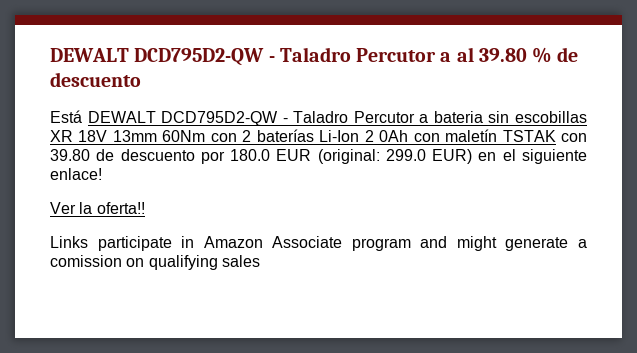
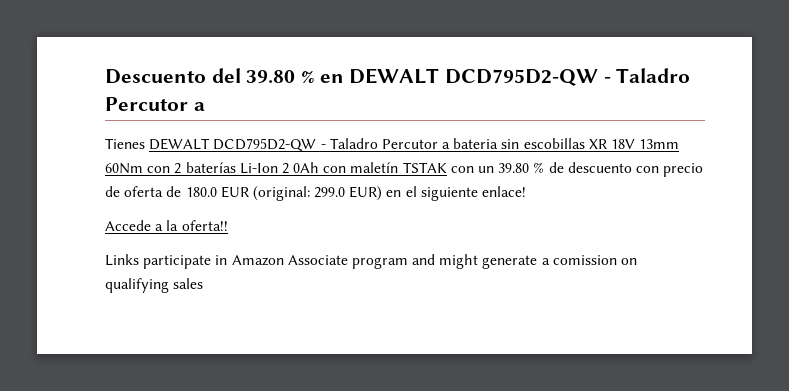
[50,47,579,66] [50,72,141,87] [50,110,82,123] DEWALT DCD795D2-QW - Taladro Percutor a al 39.80 % de descuento // Está -> [105,68,691,86] [105,97,205,111] [105,138,145,149] Descuento del 39.80 % en DEWALT DCD795D2-QW - Taladro Percutor a // Tienes
[50,149,225,164] 39.80 de descuento por -> [478,162,704,177] [105,186,182,197] un 39.80 % de descuento con precio de oferta de
[50,202,76,214] Ver -> [105,220,164,231] Accede a

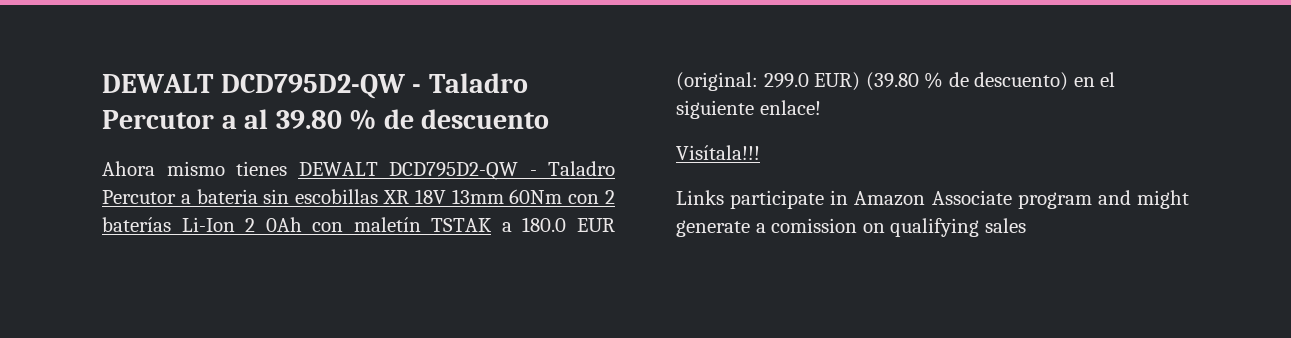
[105,68,691,86] [105,97,205,111] [105,138,145,149] Descuento del 39.80 % en DEWALT DCD795D2-QW - Taladro Percutor a // Tienes -> [102,73,528,99] [102,109,550,130] [102,161,287,176] DEWALT DCD795D2-QW - Taladro Percutor a al 39.80 % de descuento // Ahora mismo tienes
[450,162,704,177] [105,186,182,197] con un 39.80 % de descuento con precio de oferta de -> [501,222,512,232] a
(383, 193) none -> [865,72,1069,91] (39.80 % de descuento)
[105,220,228,231] Accede a la oferta!! -> [676,145,760,160] Visítala!!!

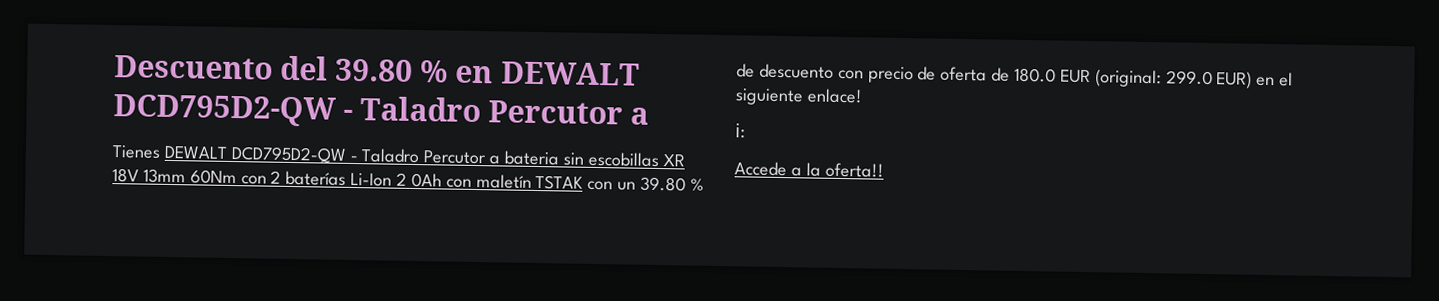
[102,73,528,99] [102,109,550,130] [102,161,287,176] DEWALT DCD795D2-QW - Taladro Percutor a al 39.80 % de descuento // Ahora mismo tienes -> [114,55,640,86] [113,94,650,127] [112,145,161,159] Descuento del 39.80 % en DEWALT DCD795D2-QW - Taladro Percutor a // Tienes
[501,222,512,232] a -> [587,176,704,192] [736,63,1011,84] con un 39.80 % de descuento con precio de oferta de
[865,72,1069,91] (39.80 % de descuento) -> (1253, 80) none
[676,145,760,160] [676,190,1189,209] [676,218,1026,237] Visítala!!! // Links participate in Amazon Associate program and might generate a comission on qualifying sales -> [735,123,746,139] [734,161,884,178] ℹ: // Accede a la oferta!!

